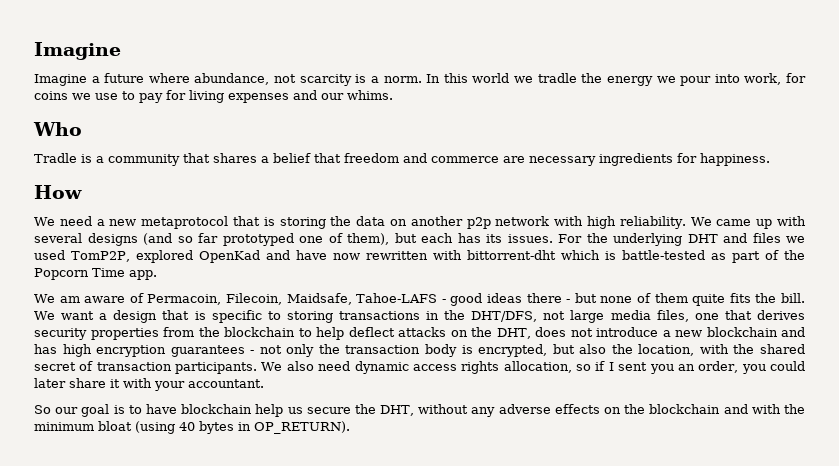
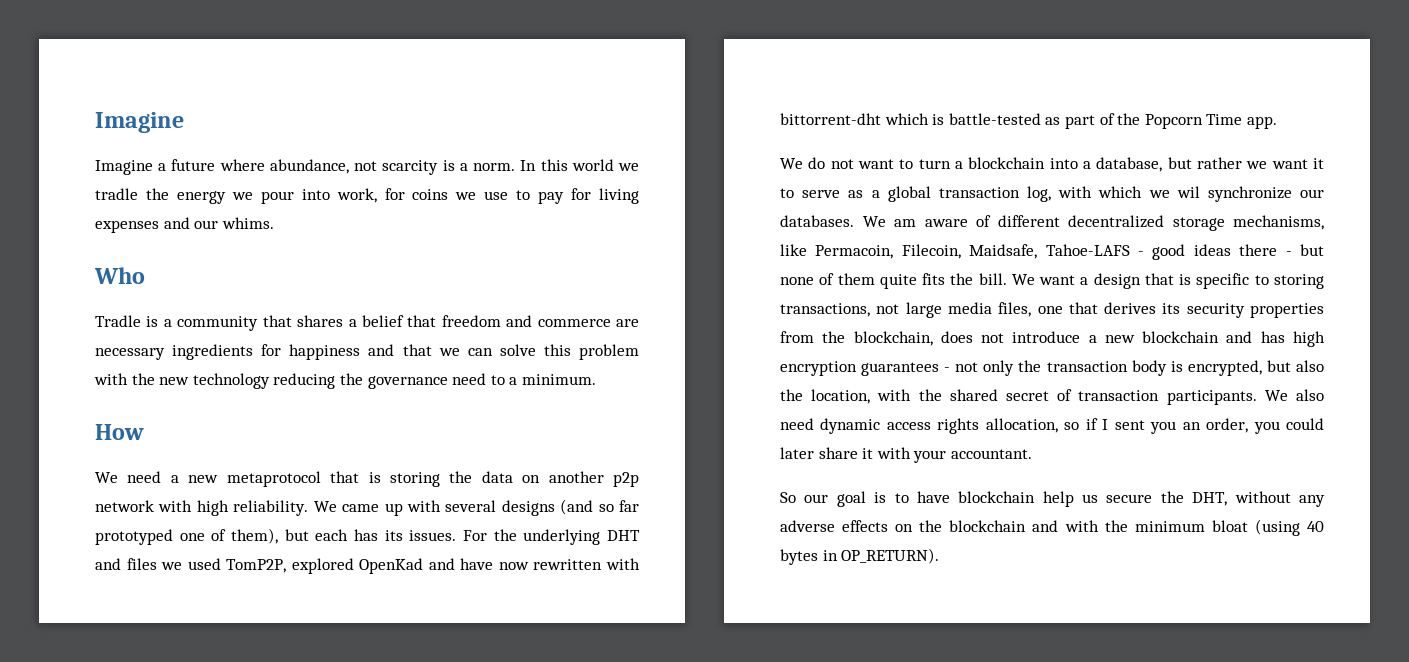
[700,153,770,166] happiness. -> [289,344,640,360] [94,373,596,389] happiness and that we can solve this problem with the new technology reducing the governance need to a minimum.
[59,293,144,303] am aware of -> [808,157,1324,172] [780,186,1324,202] [780,215,1324,231] [780,244,807,256] do not want to turn a blockchain into a database, but rather we want it to serve as a global transaction log, with which we wil synchronize our databases. We am aware of different decentralized storage mechanisms, like
[338,310,538,322] transactions in the DHT/DFS, -> [780,303,870,317] transactions,
(806, 315) none -> [1162,303,1181,314] its
[224,327,531,340] blockchain to help deflect attacks on the DHT, -> [853,331,933,346] blockchain,

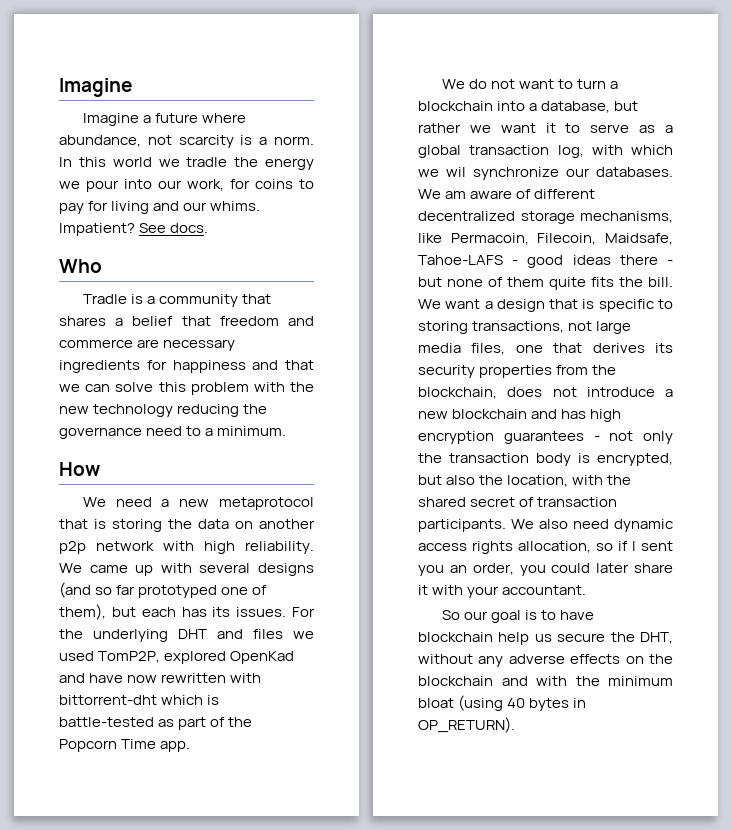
(330, 194) none -> [158,180,182,189] our
[455,191,509,200] we use -> (293, 184) none
[95,220,159,233] expenses -> (150, 207) none
(274, 223) none -> [59,223,209,236] Impatient? See docs.

